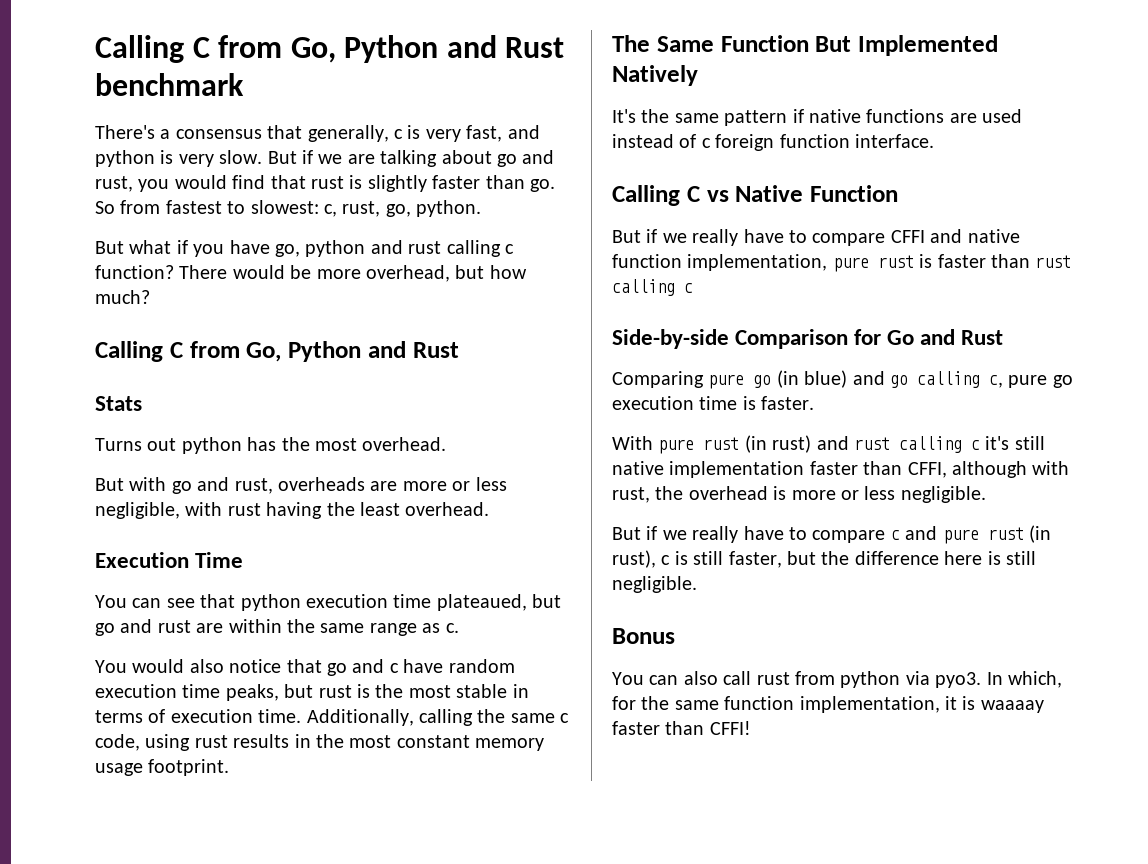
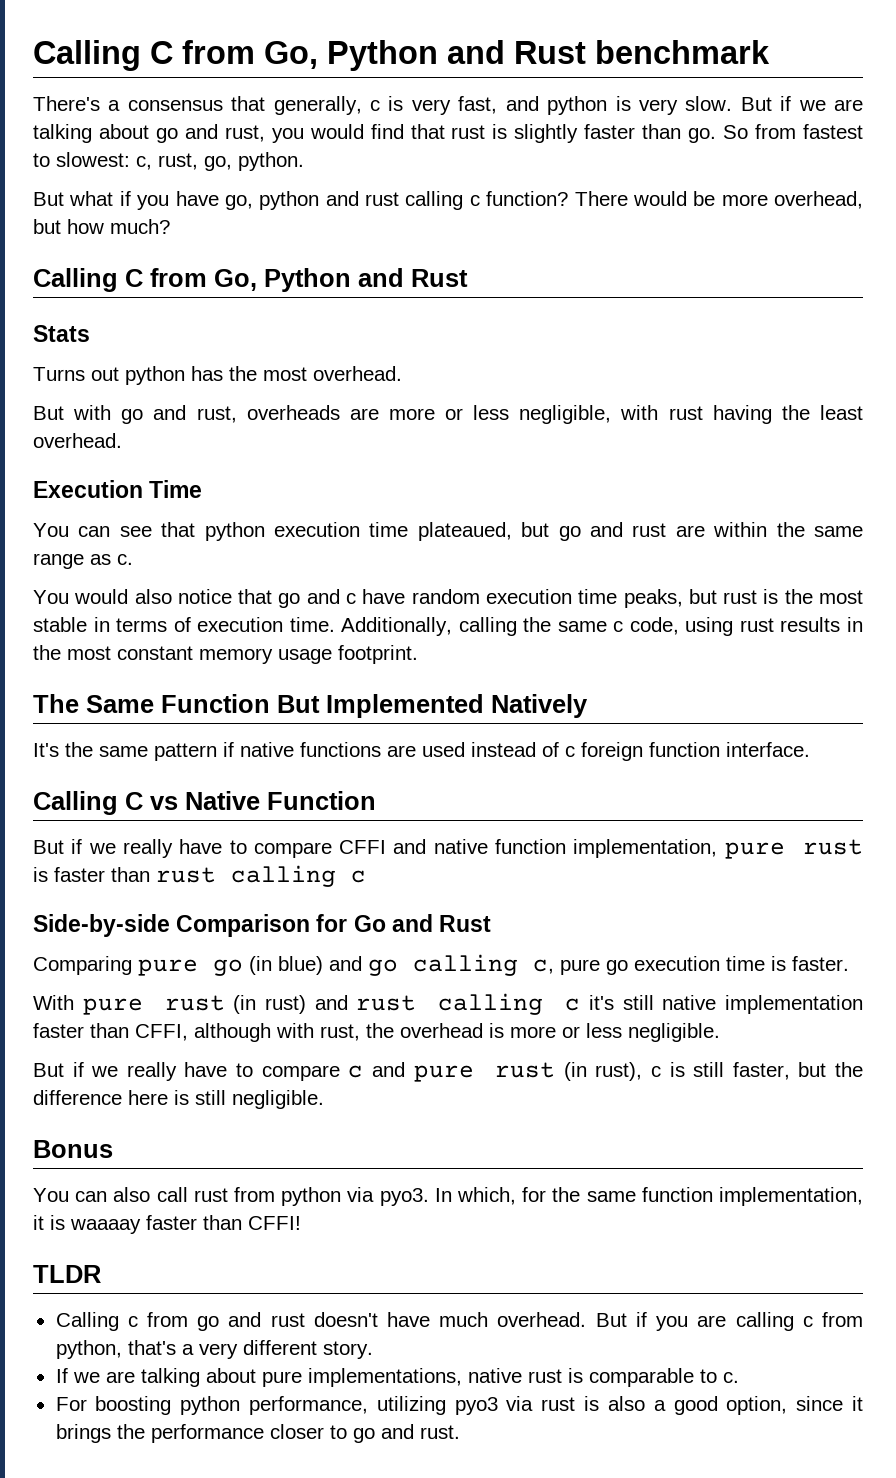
(751, 728) none -> [33,1265,101,1283] [55,1312,864,1331] [55,1340,373,1359] [55,1368,739,1387] [55,1396,864,1415] [55,1424,460,1443] // TLDR // Calling c from go and rust doesn't have much overhead. But if you are calling c from python, that's a very different story. // If we are talking about pure implementations, native rust is comparable to c. // For boosting python performance, utilizing pyo3 via rust is also a good option, since it brings the performance closer to go and rust.

